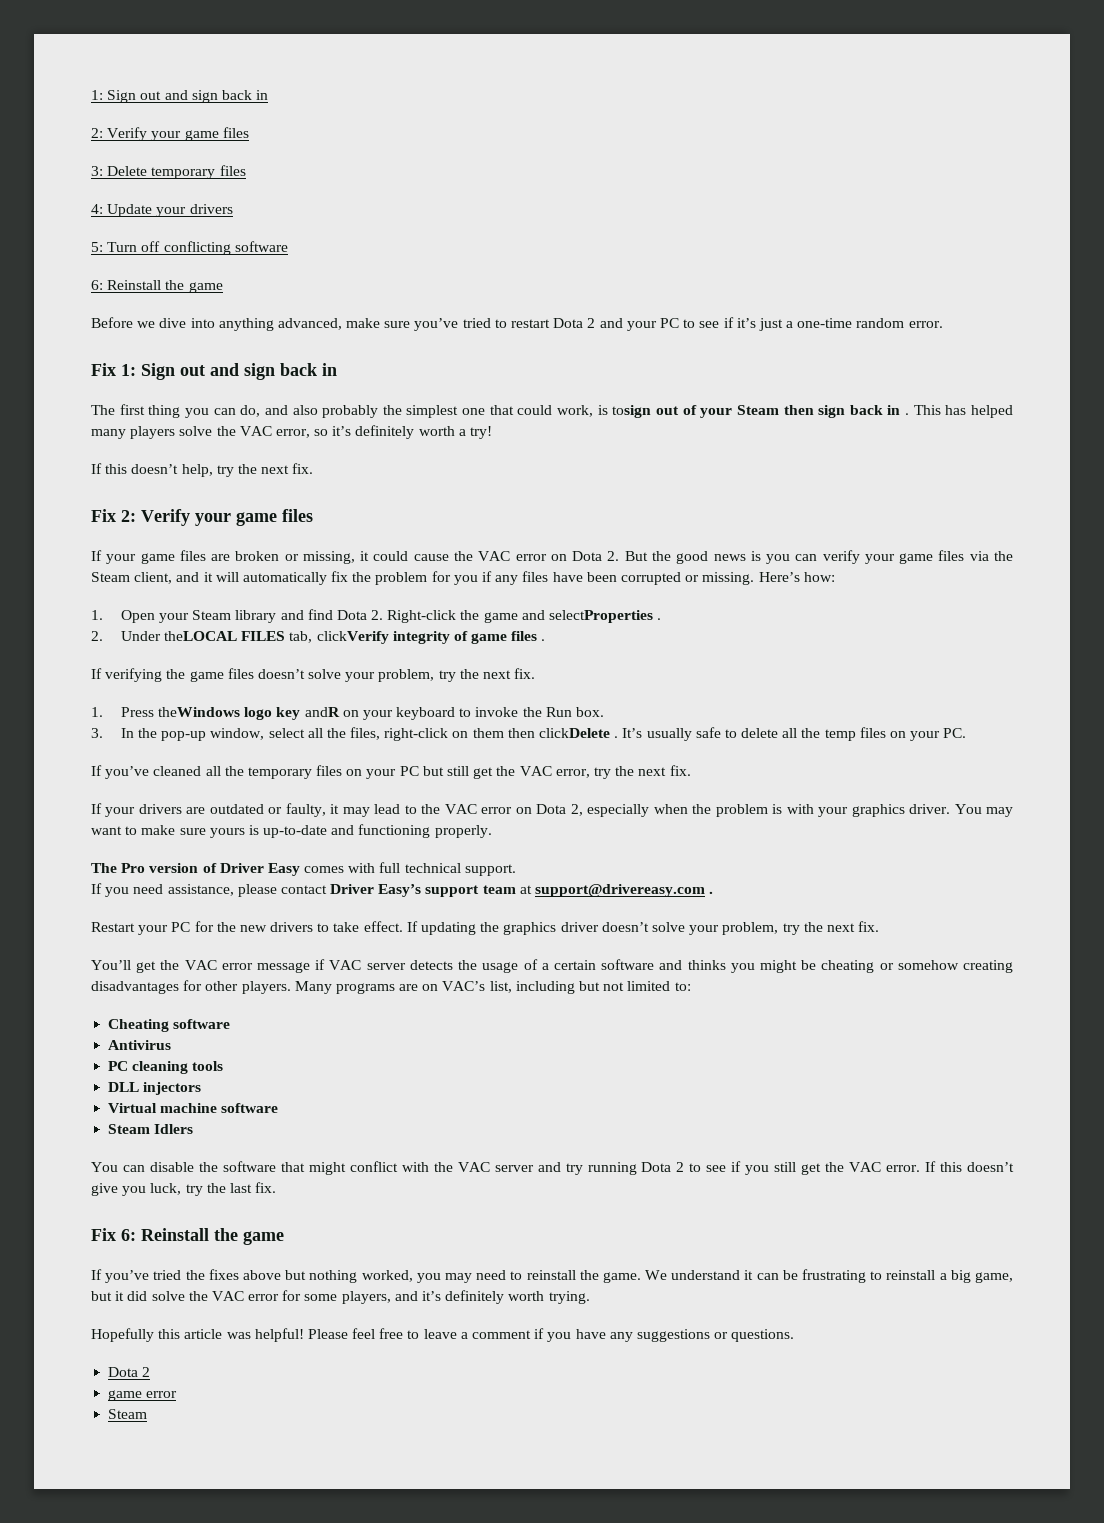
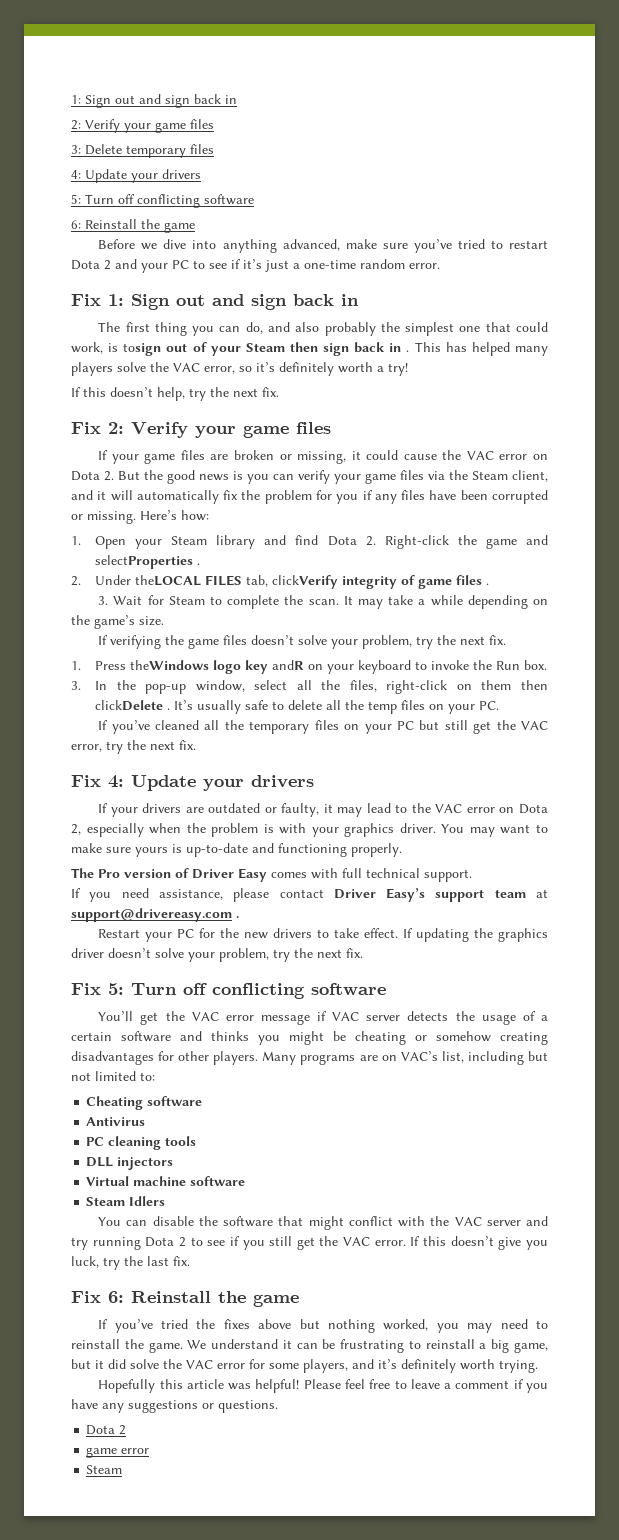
(546, 640) none -> [98,595,549,609] [71,615,164,629] // 3. Wait for Steam to complete the scan. It may take a while depending on the game’s size.
(691, 770) none -> [71,775,314,791] // Fix 4: Update your drivers
(880, 926) none -> [71,983,386,999] // Fix 5: Turn off conflicting software

